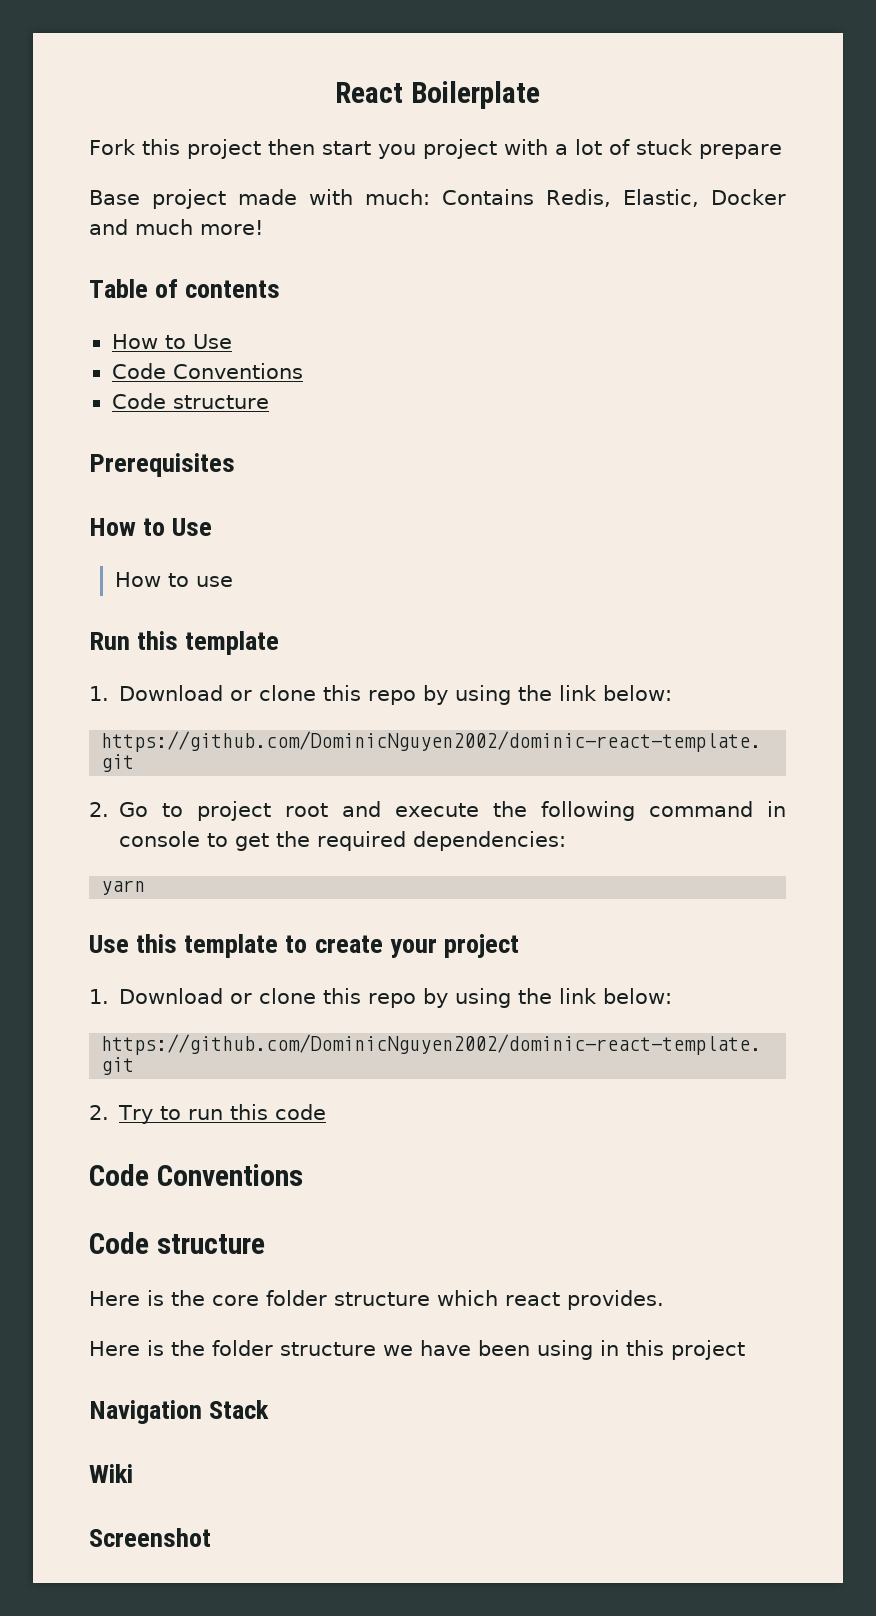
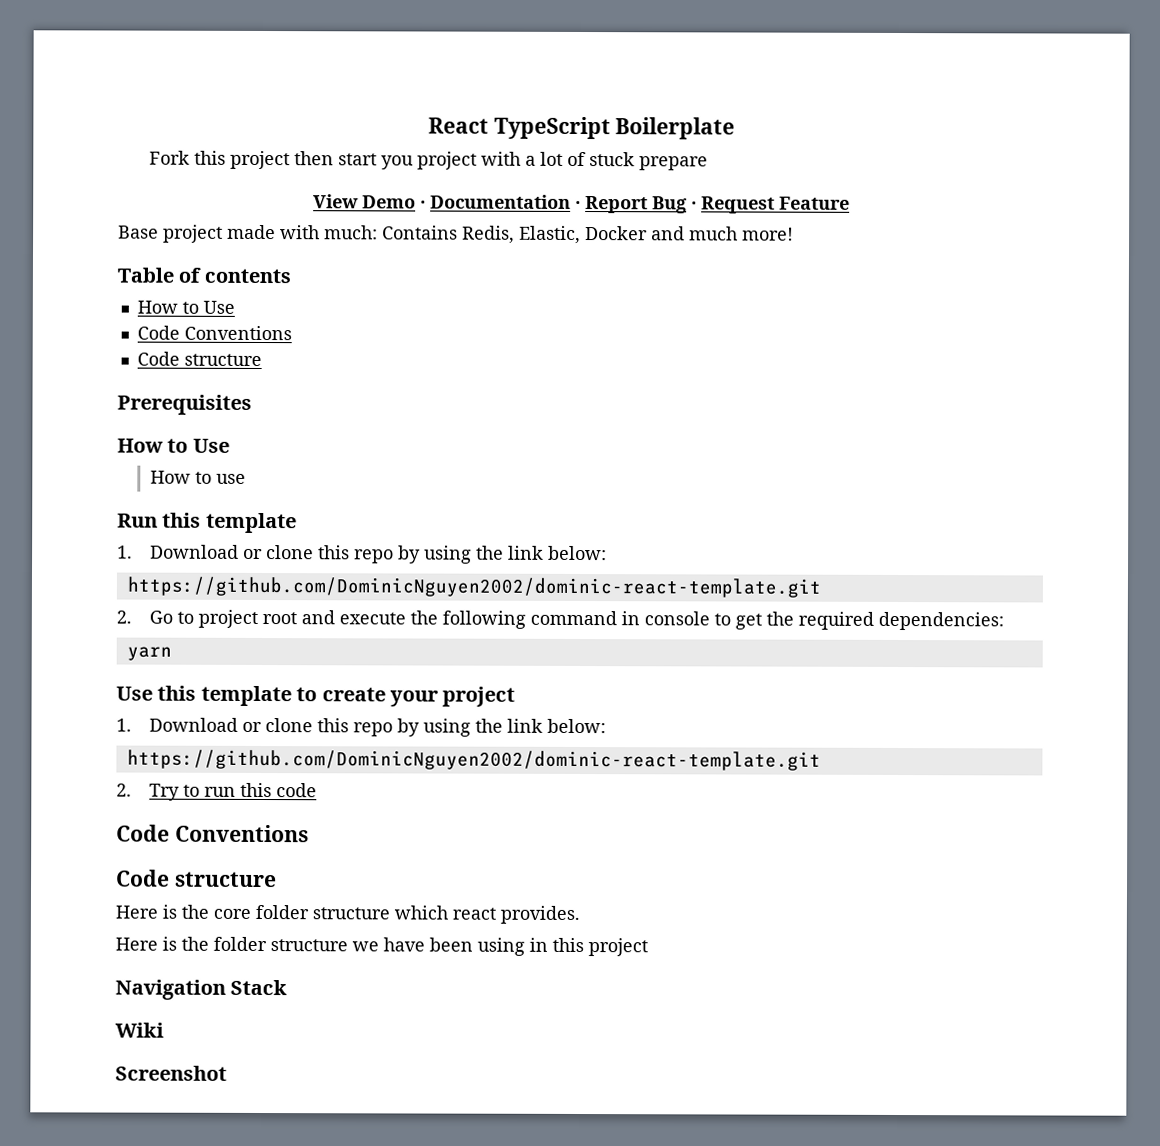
(404, 92) none -> [493,116,611,140] TypeScript
(782, 151) none -> [313,194,850,214] // View Demo · Documentation · Report Bug · Request Feature

